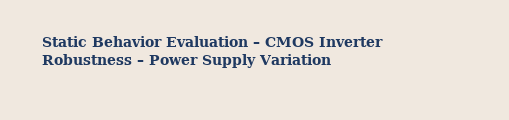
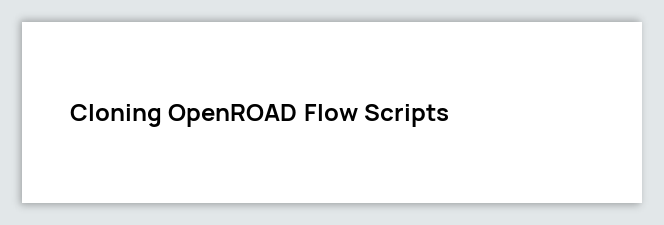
[42,36,383,47] [42,54,331,68] Static Behavior Evaluation – CMOS Inverter Robustness – Power Supply Variation -> [70,104,450,127] Cloning OpenROAD Flow Scripts

